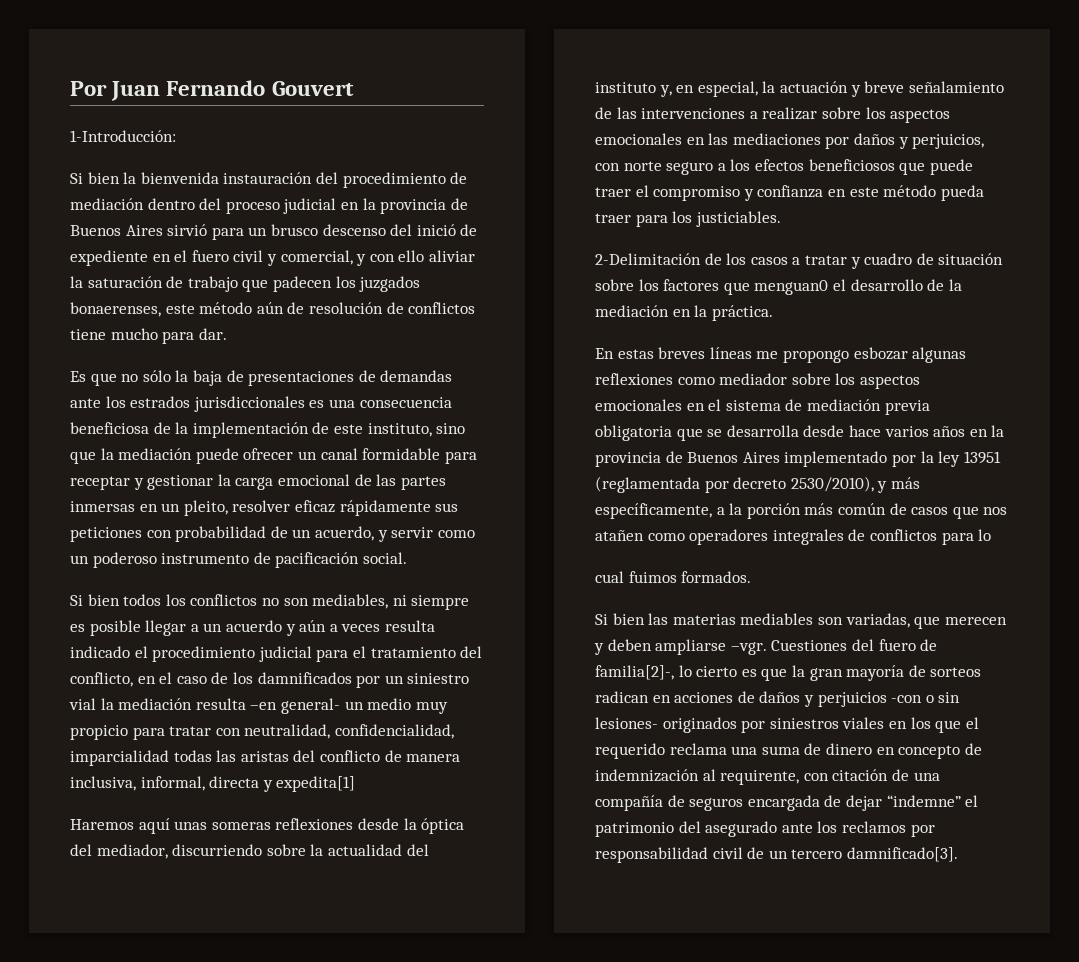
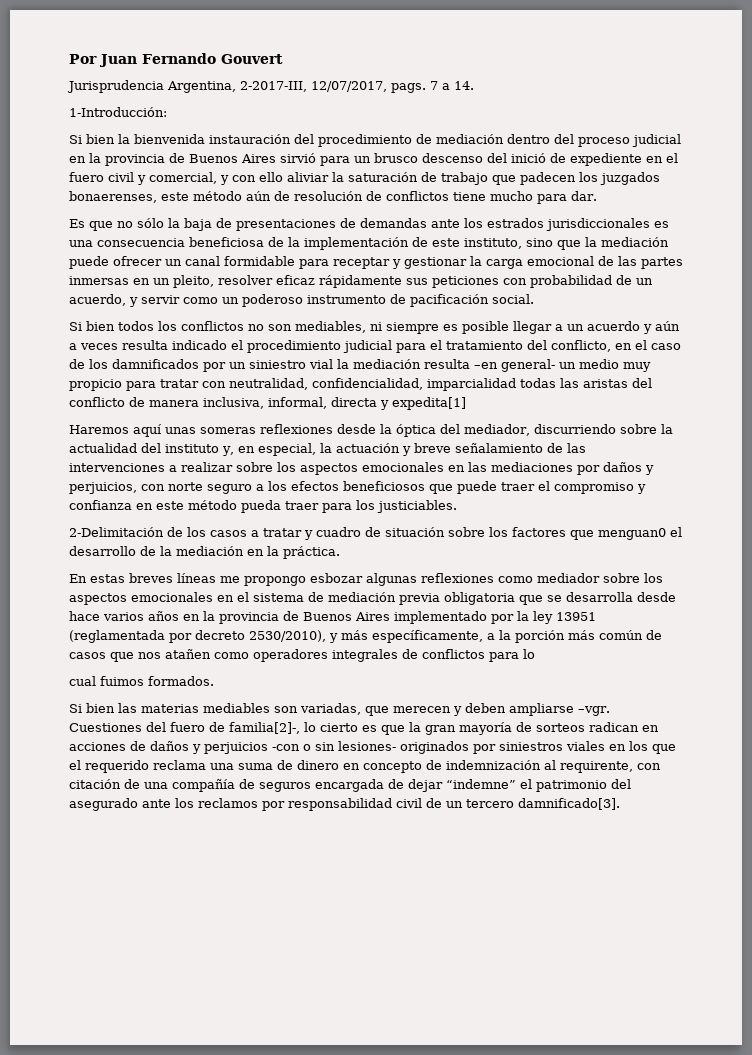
(354, 88) none -> [67,80,474,93] // Jurisprudencia Argentina, 2-2017-III, 12/07/2017, pags. 7 a 14.

